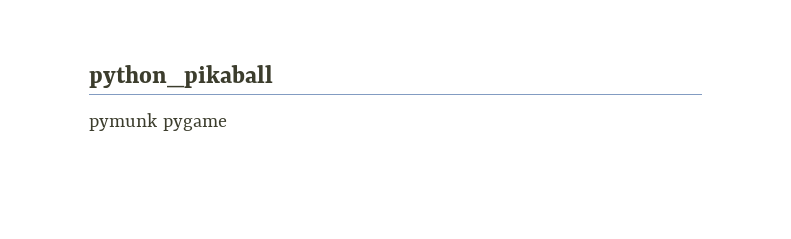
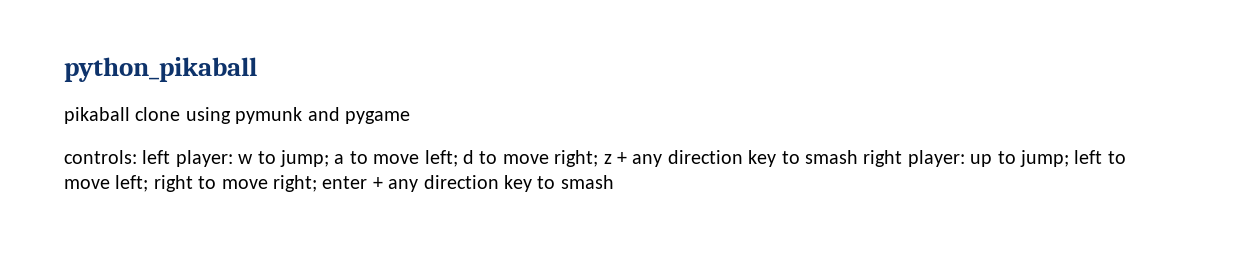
[89,113,227,131] pymunk pygame -> [64,107,410,124] [64,150,1126,167] [64,175,614,192] pikaball clone using pymunk and pygame // controls: left player: w to jump; a to move left; d to move right; z + any direction key to smash right player: up to jump; left to move left; right to move right; enter + any direction key to smash

